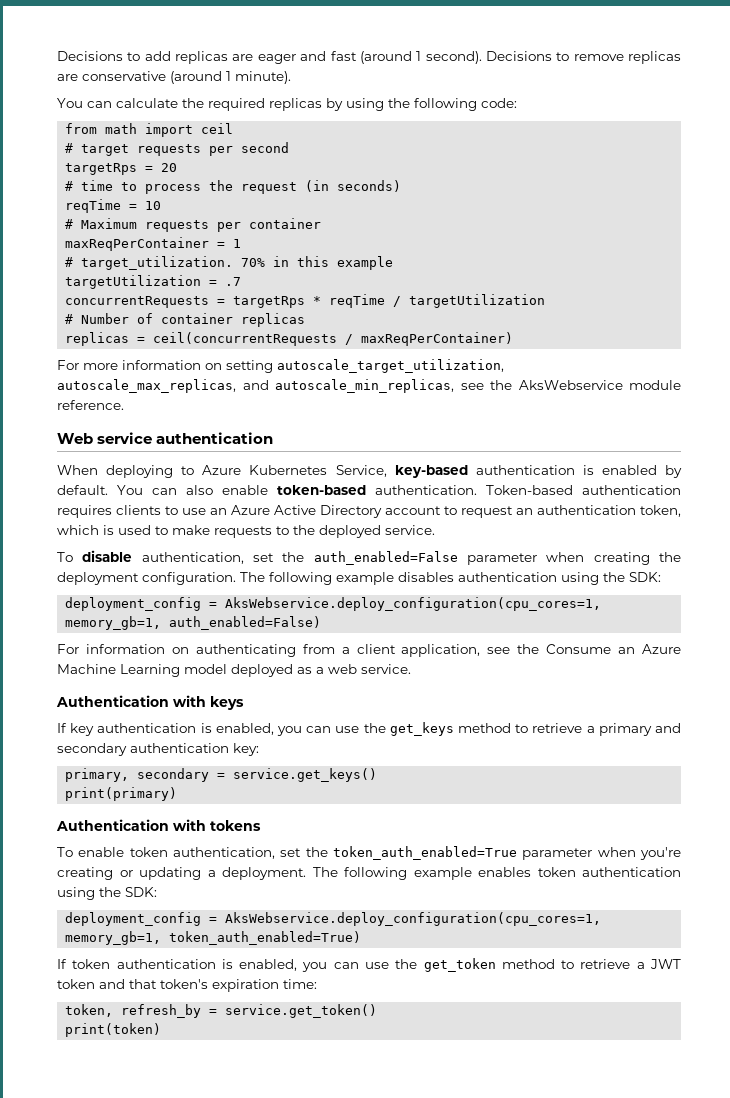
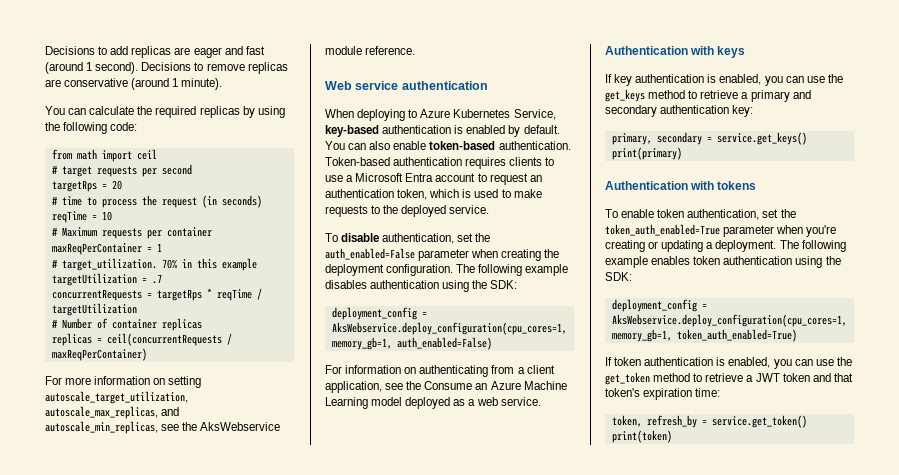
[210,505,382,518] an Azure Active Directory -> [346,173,434,182] a Microsoft Entra

